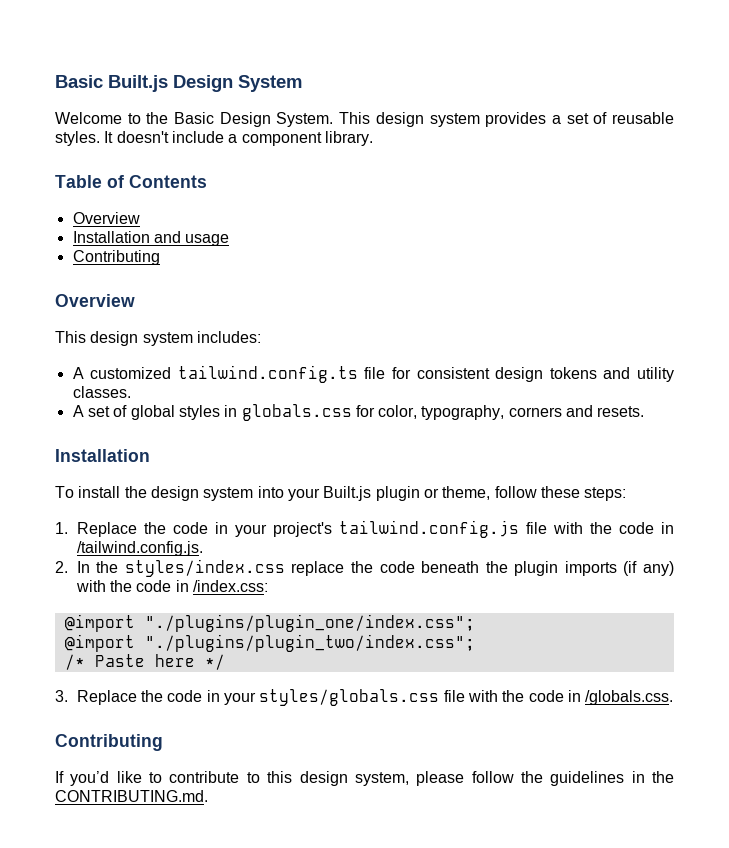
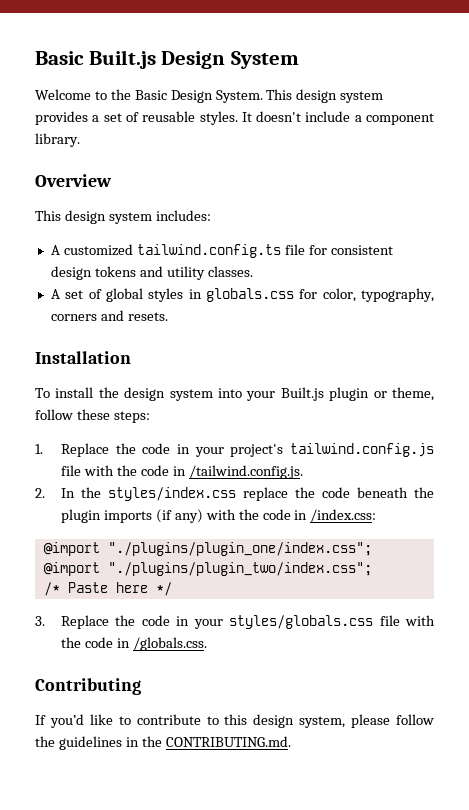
[55,175,207,188] [72,212,140,224] [72,231,230,246] [72,250,160,265] // Table of Contents // Overview // Installation and usage // Contributing -> (80, 140) none

